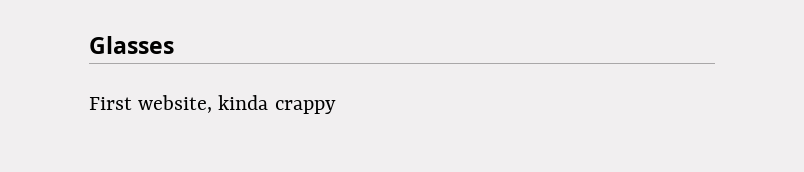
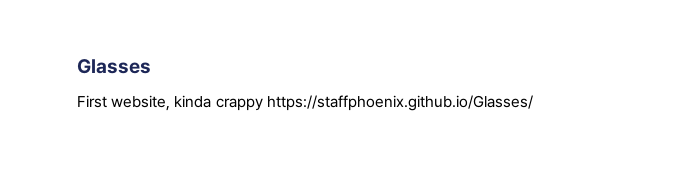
(336, 107) none -> [266,95,533,111] https://staffphoenix.github.io/Glasses/

